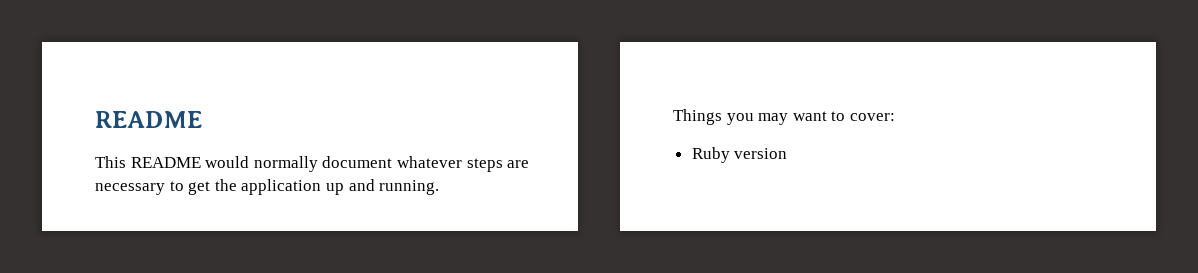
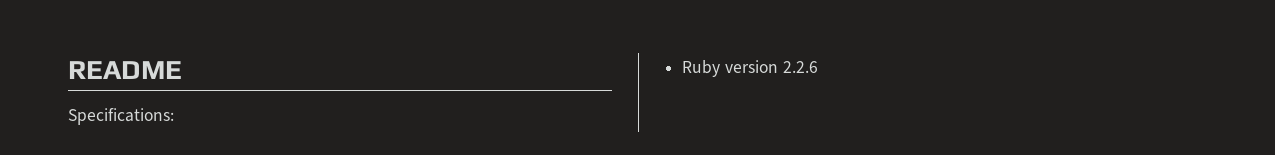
[95,156,530,172] [95,179,440,195] [673,109,895,125] This README would normally document whatever steps are necessary to get the application up and running. // Things you may want to cover: -> [68,108,174,125] Specifications:
(788, 153) none -> [782,61,818,73] 2.2.6

